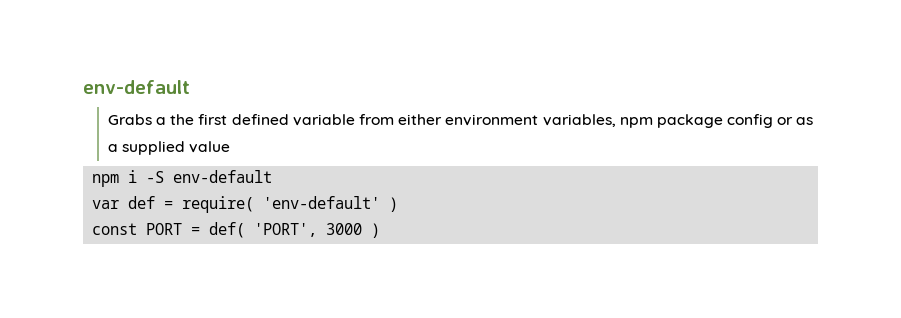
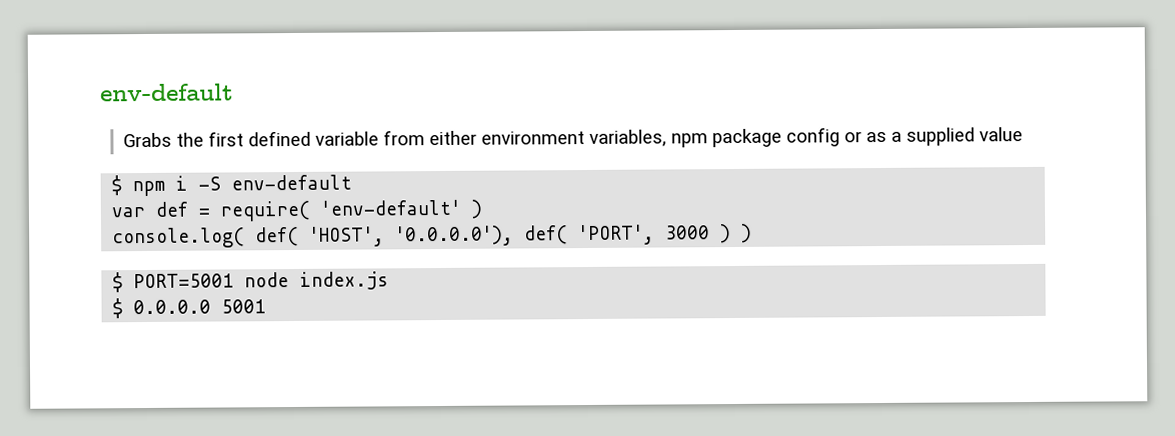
[156,117,167,125] a -> (173, 140) none
(231, 147) none -> [111,175,123,196] $
[92,222,381,238] const PORT = def( 'PORT', 3000 ) -> [112,223,753,249] [112,271,390,293] [112,298,267,319] console.log( def( 'HOST', '0.0.0.0'), def( 'PORT', 3000 ) ) // $ PORT=5001 node index.js // $ 0.0.0.0 5001

